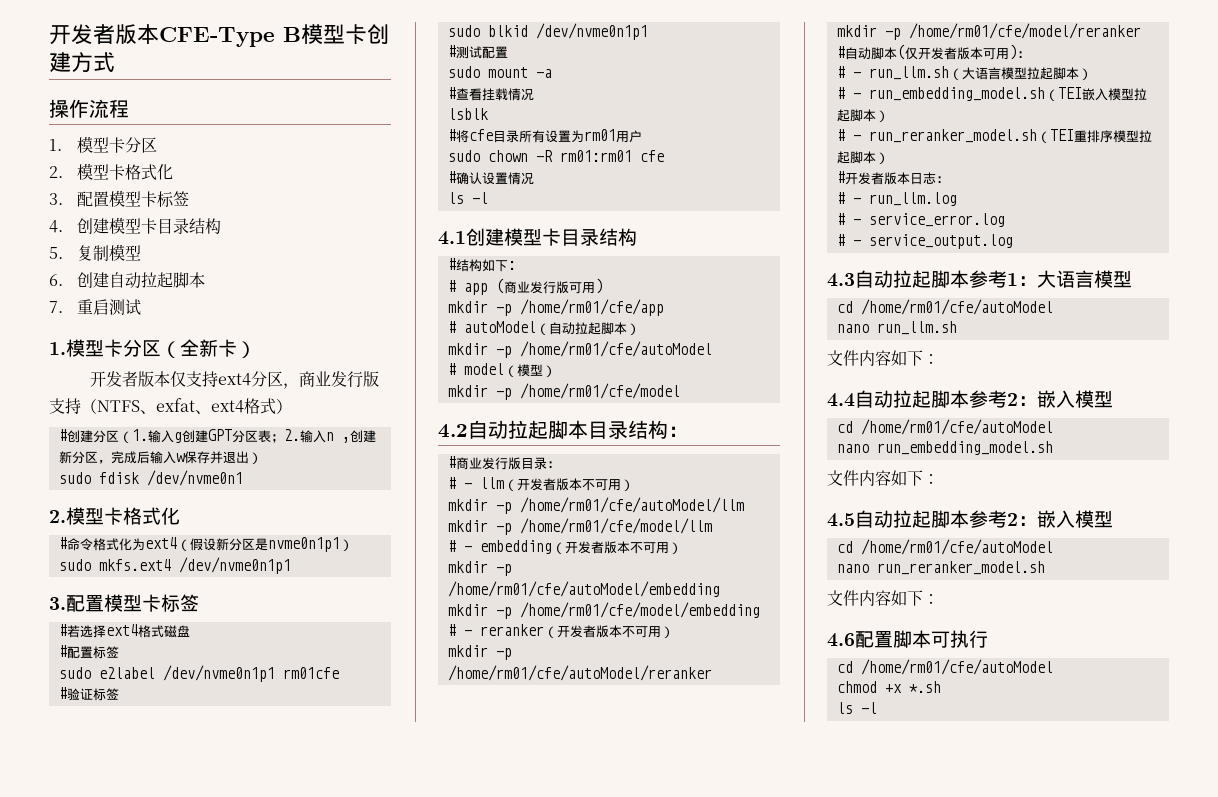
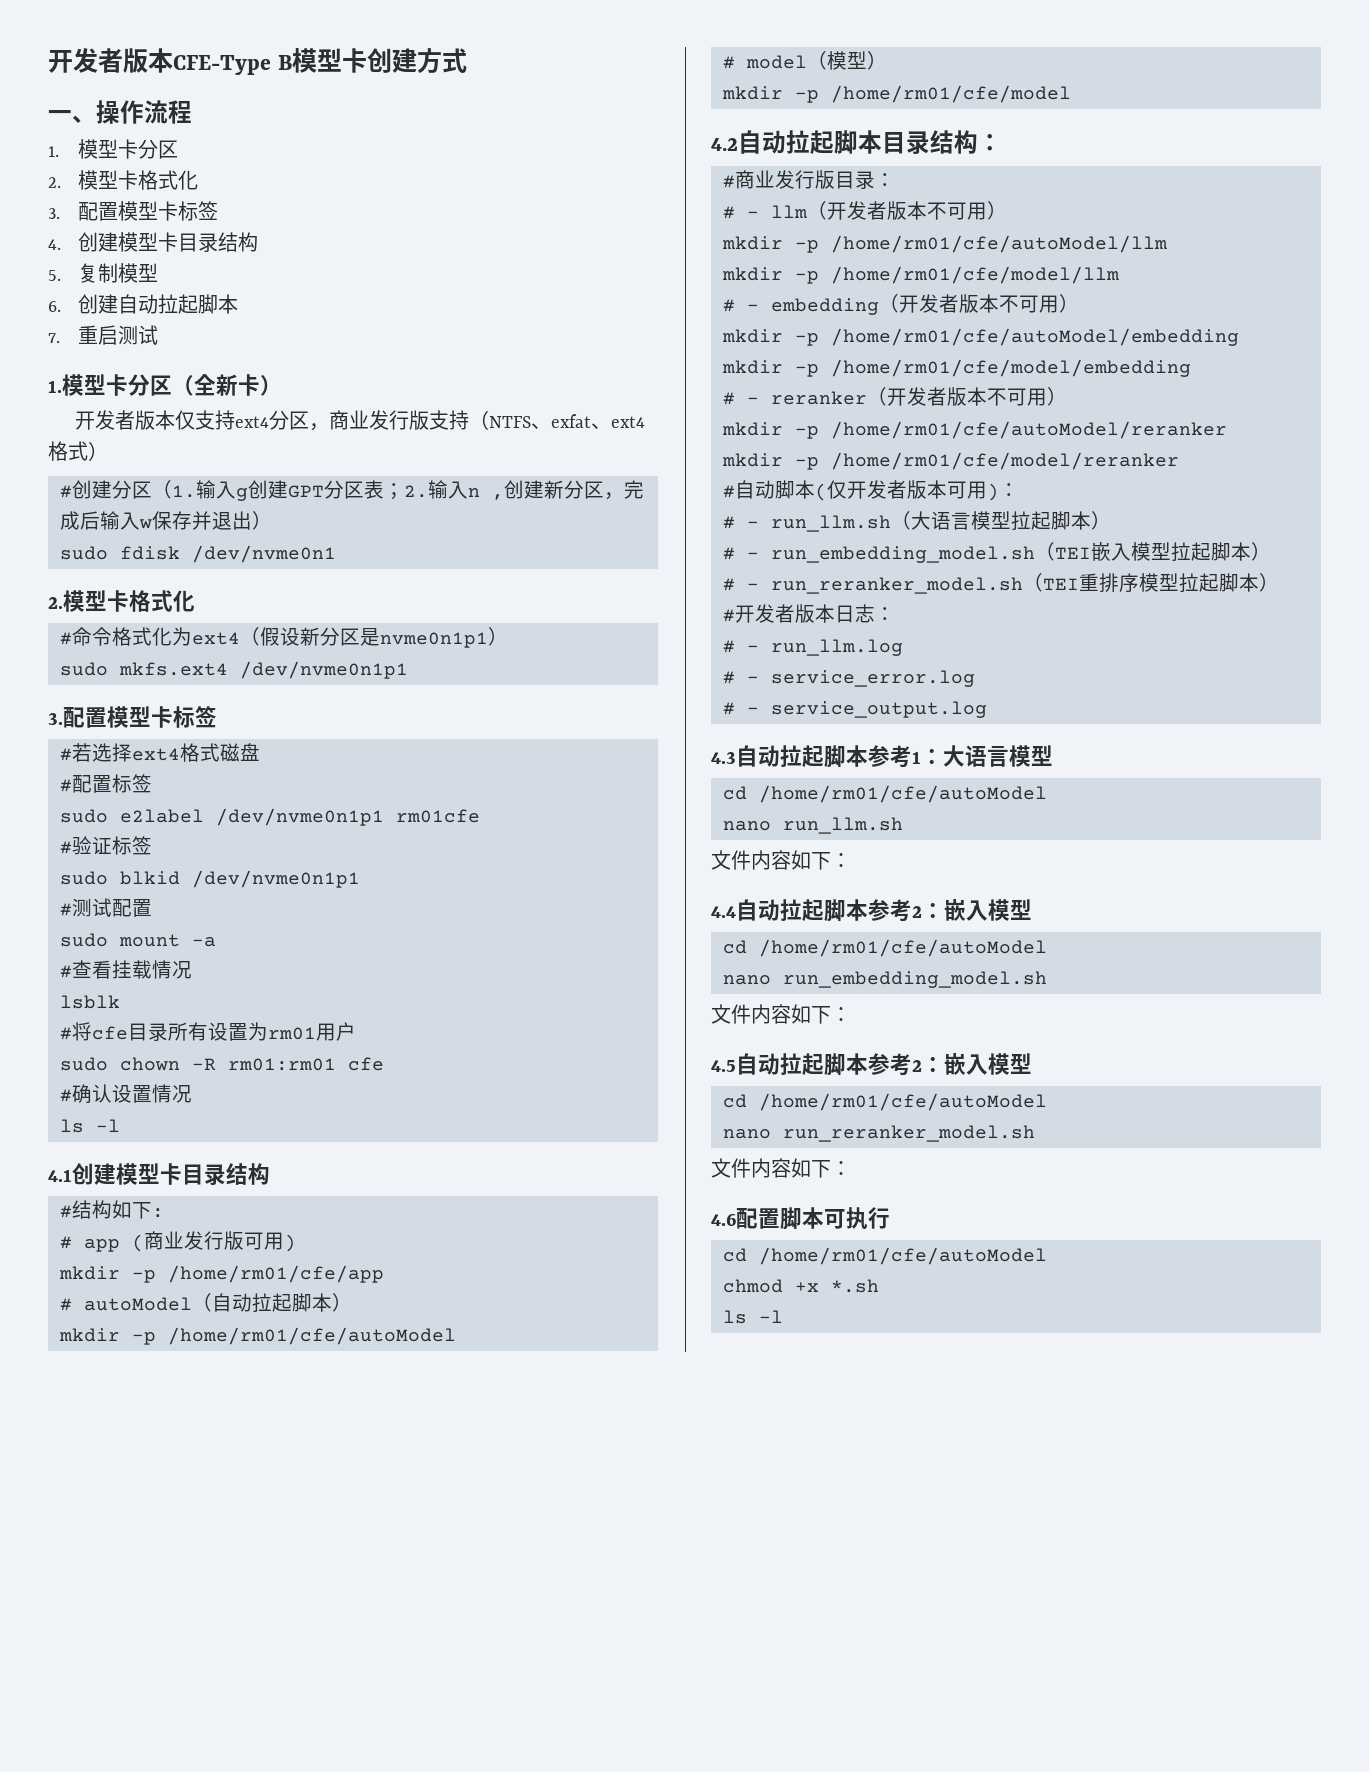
(115, 62) none -> [48,110,96,123] 一、

